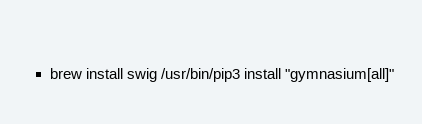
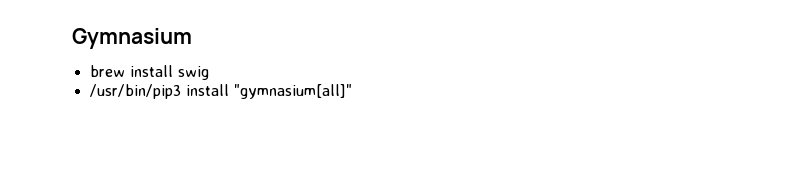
(49, 73) none -> [72,28,192,49] Gymnasium //
(157, 75) none -> (209, 73) //

